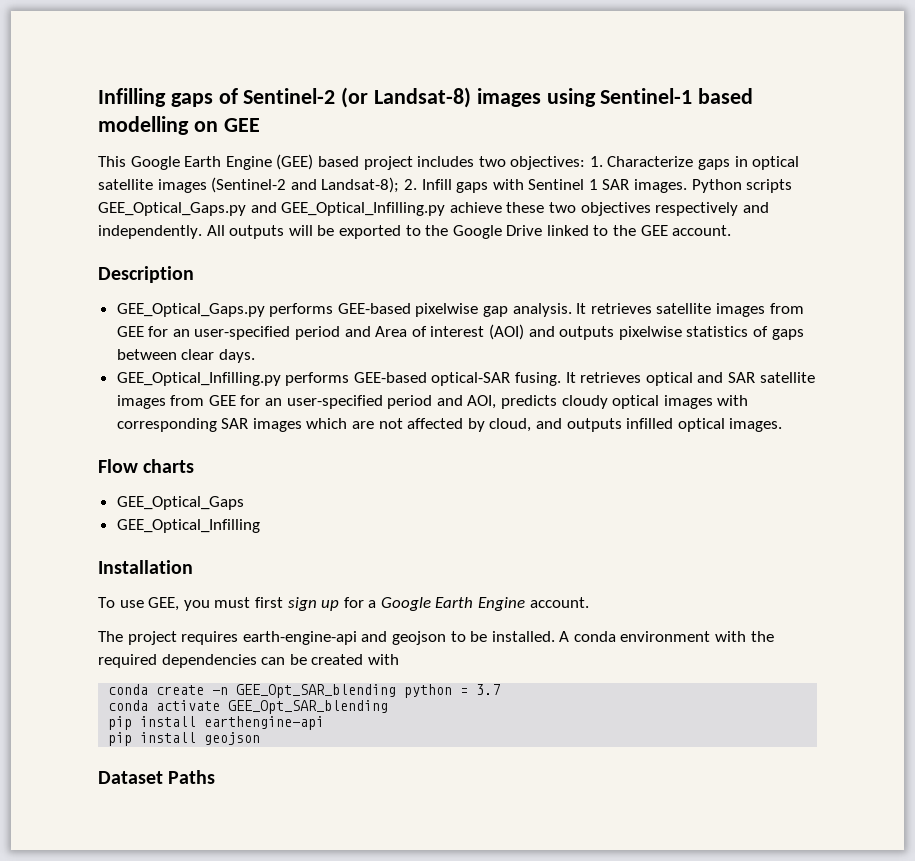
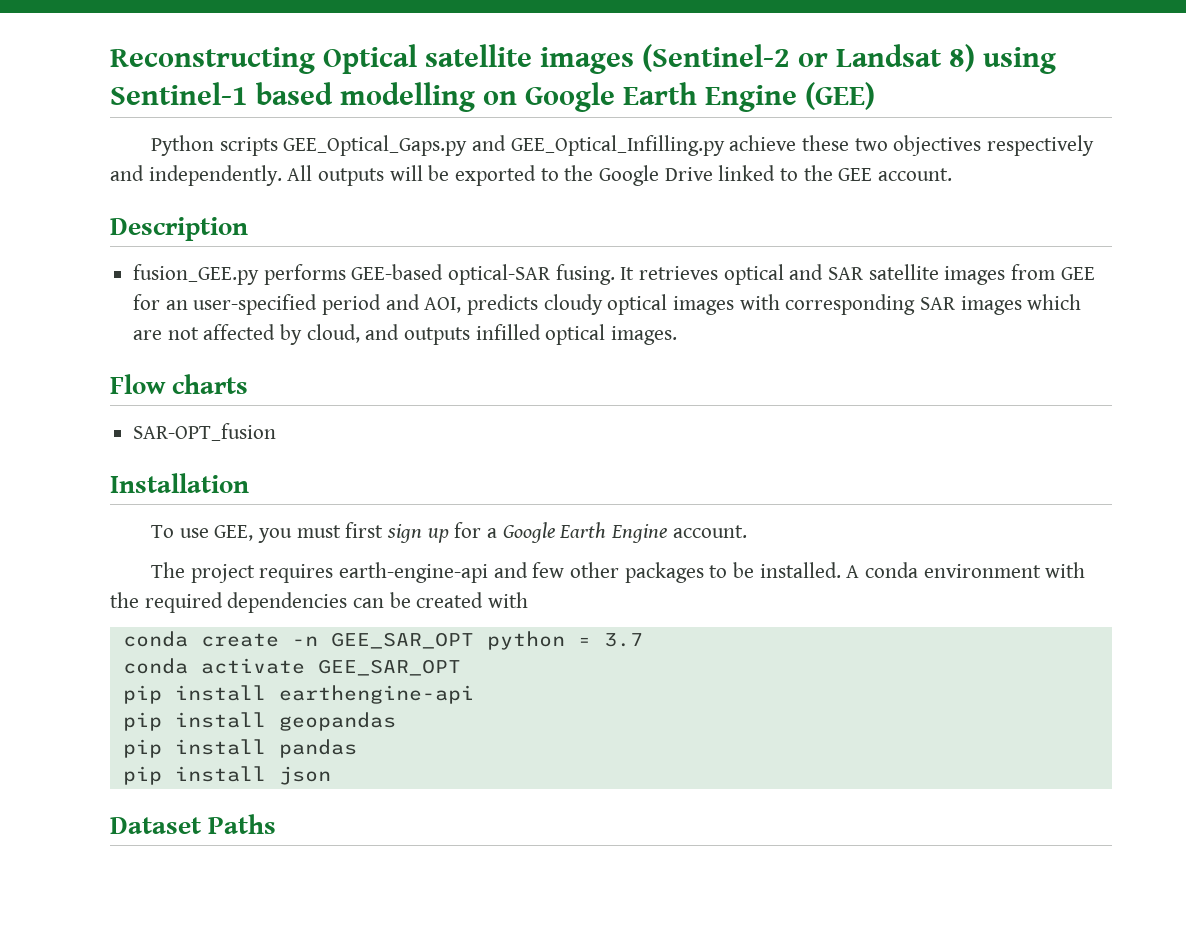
[98,87,541,108] Infilling gaps of Sentinel-2 (or Landsat-8) images -> [110,44,975,74] Reconstructing Optical satellite images (Sentinel-2 or Landsat 8)
[223,118,260,132] [98,156,126,167] GEE // This -> (517, 98) none
[317,156,800,170] [98,177,688,193] based project includes two objectives: 1. Characterize gaps in optical satellite images (Sentinel-2 and Landsat-8); 2. Infill gaps with Sentinel 1 SAR images. -> (875, 96) //
[116,303,804,317] [116,324,804,340] [116,349,255,363] [116,372,281,386] GEE_Optical_Gaps.py performs GEE-based pixelwise gap analysis. It retrieves satellite images from GEE for an user-specified period and Area of interest (AOI) and outputs pixelwise statistics of gaps between clear days. // GEE_Optical_Infilling.py -> [133,264,260,285] fusion_GEE.py
[116,496,244,510] [116,519,260,533] GEE_Optical_Gaps // GEE_Optical_Infilling -> [133,423,277,441] SAR-OPT_fusion
[391,631,446,645] geojson -> [532,562,704,583] few other packages
[236,684,397,698] GEE_Opt_SAR_blending -> [330,632,474,649] GEE_SAR_OPT
[228,700,389,714] GEE_Opt_SAR_blending -> [317,659,461,676] GEE_SAR_OPT
[204,732,261,745] geojson -> [278,712,396,731] [122,739,357,758] [122,766,331,785] geopandas // pip install pandas // pip install json

